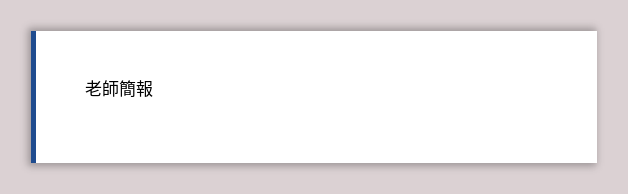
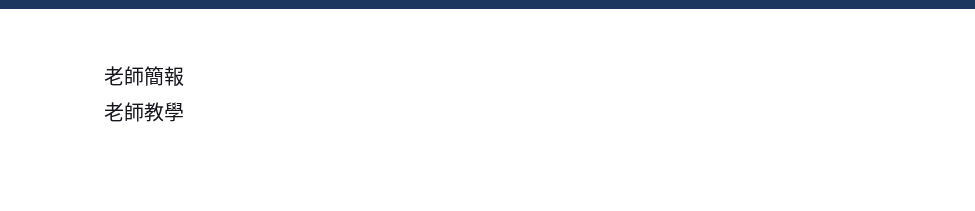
(153, 88) none -> [104,102,184,122] // 老師教學

